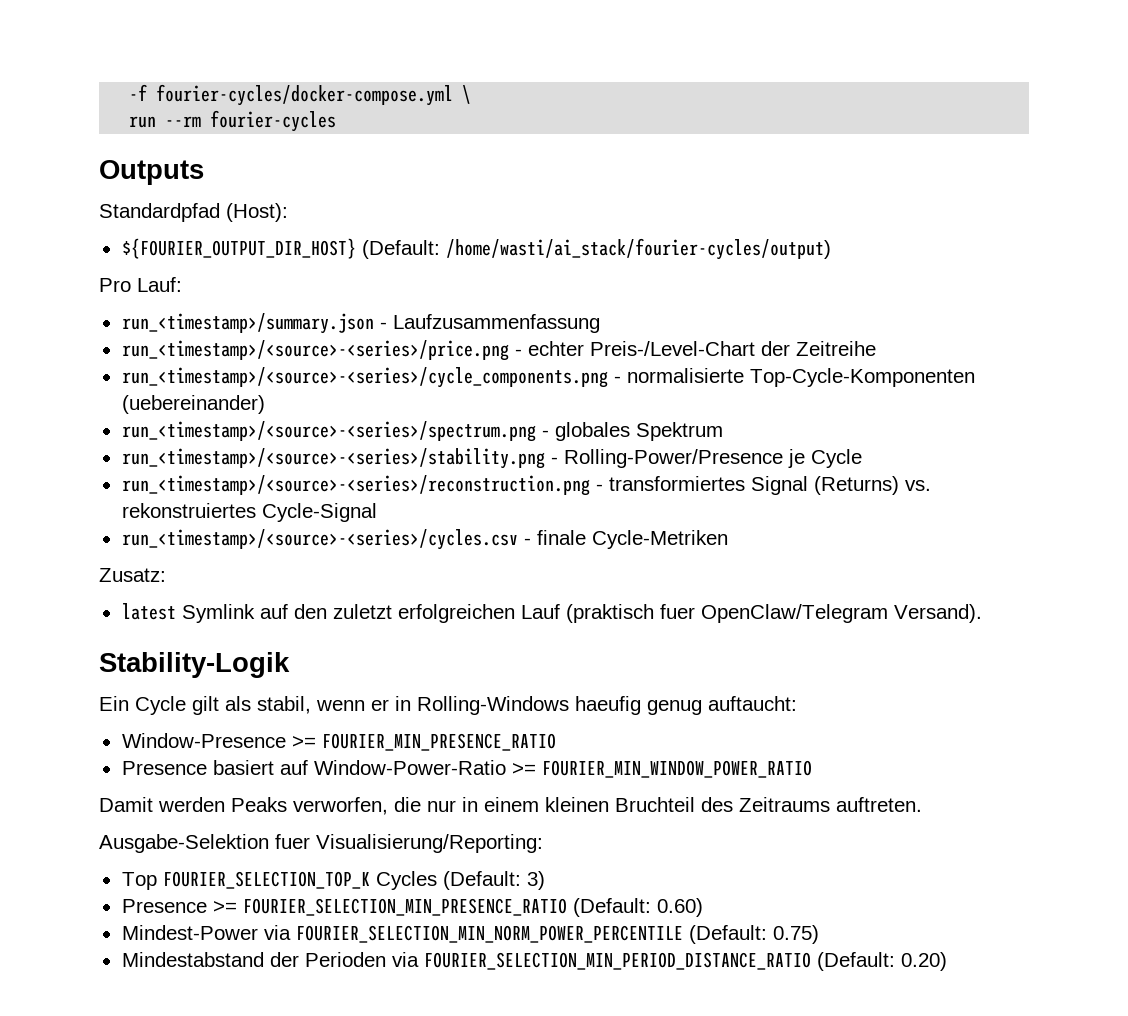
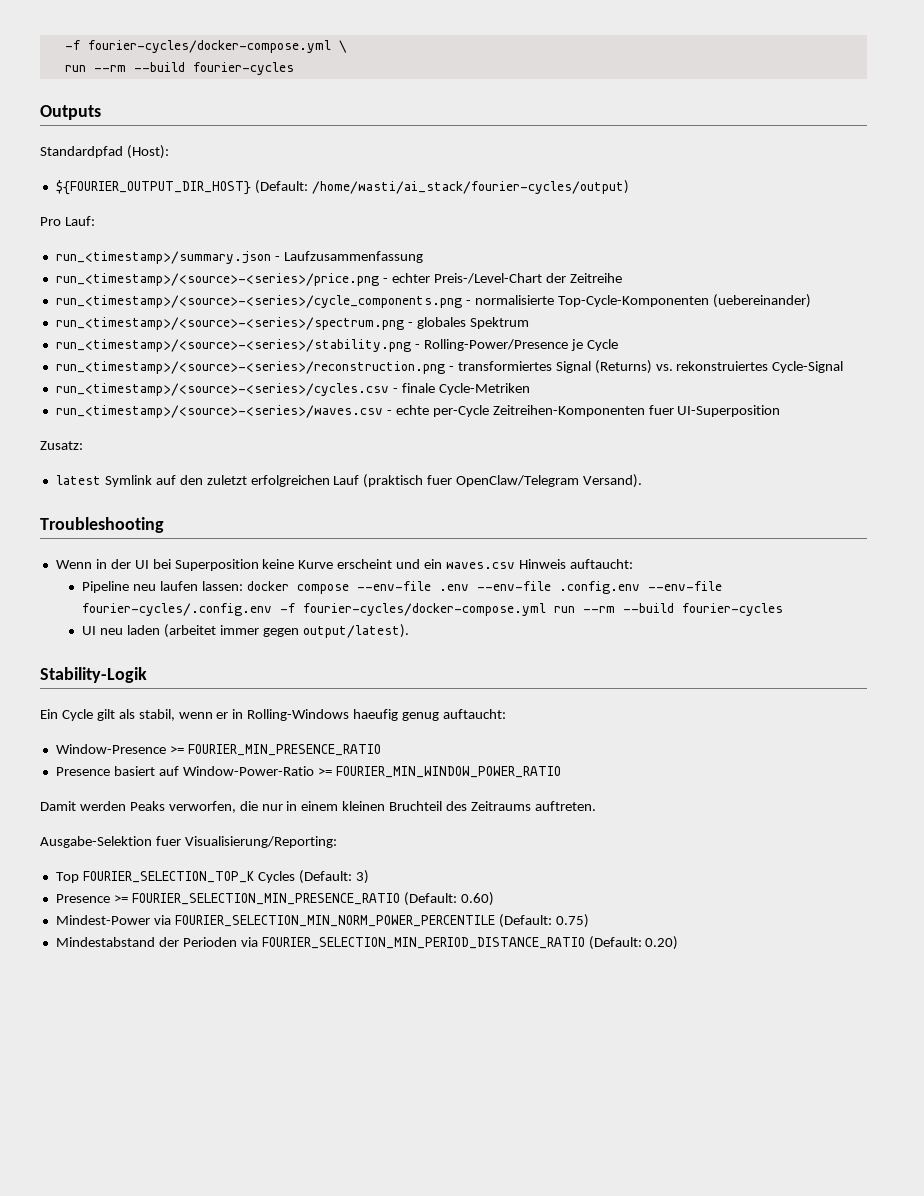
(202, 121) none -> [133,62,185,72] --build
(728, 539) none -> [55,405,781,418] // run_<timestamp>/<source>-<series>/waves.csv - echte per-Cycle Zeitreihen-Komponenten fuer UI-Superposition
(982, 613) none -> [40,517,164,533] [55,559,633,571] [82,581,722,594] [82,603,784,616] [82,624,409,638] // Troubleshooting // Wenn in der UI bei Superposition keine Kurve erscheint und ein waves.csv Hinweis auftaucht: // Pipeline neu laufen lassen: docker compose --env-file .env --env-file .config.env --env-file fourier-cycles/.config.env -f fourier-cycles/docker-compose.yml run --rm --build fourier-cycles // UI neu laden (arbeitet immer gegen output/latest).

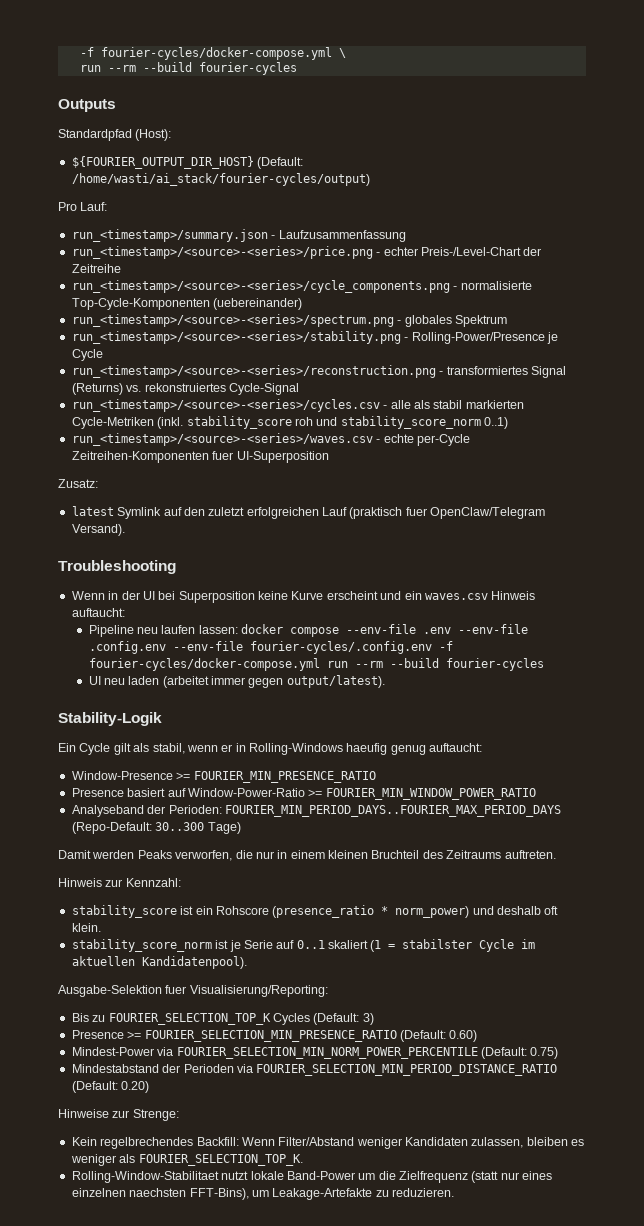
[401,383,530,395] finale Cycle-Metriken -> [390,400,524,409] [71,416,508,429] alle als stabil markierten Cycle-Metriken (inkl. stability_score roh und stability_score_norm 0..1)
(561, 772) none -> [71,805,561,817] [71,822,241,834] // Analyseband der Perioden: FOURIER_MIN_PERIOD_DAYS..FOURIER_MAX_PERIOD_DAYS (Repo-Default: 30..300 Tage)
(596, 806) none -> [58,878,181,887] [71,905,559,918] [71,923,101,932] [71,939,536,952] [71,956,247,969] // Hinweis zur Kennzahl: // stability_score ist ein Rohscore (presence_ratio * norm_power) und deshalb oft klein. // stability_score_norm ist je Serie auf 0..1 skaliert (1 = stabilster Cycle im aktuellen Kandidatenpool).
[55,872,79,883] Top -> [71,1013,106,1022] Bis zu
(679, 943) none -> [58,1109,179,1121] [71,1137,585,1149] [70,1154,303,1166] [71,1171,553,1183] [71,1188,454,1200] // Hinweise zur Strenge: // Kein regelbrechendes Backfill: Wenn Filter/Abstand weniger Kandidaten zulassen, bleiben es weniger als FOURIER_SELECTION_TOP_K. // Rolling-Window-Stabilitaet nutzt lokale Band-Power um die Zielfrequenz (statt nur eines einzelnen naechsten FFT-Bins), um Leakage-Artefakte zu reduzieren.

